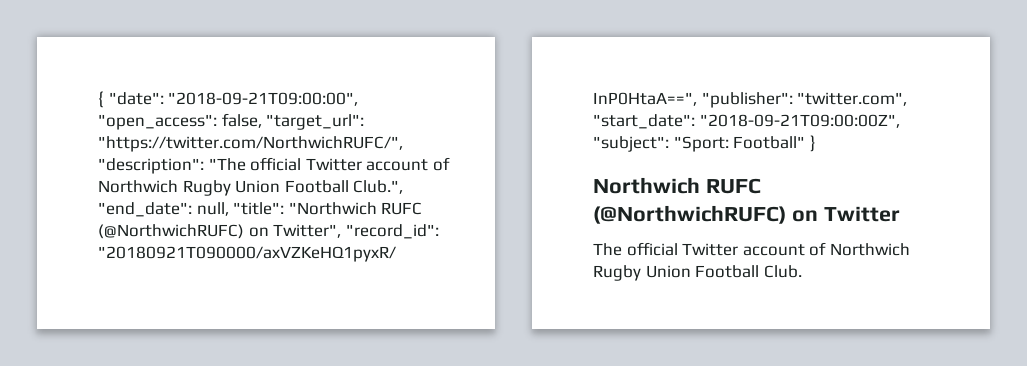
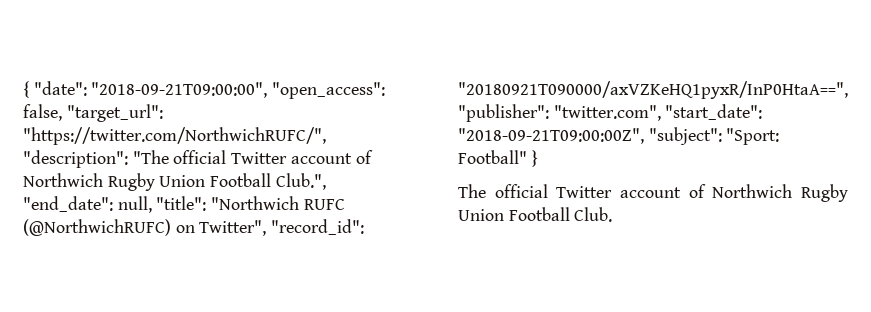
[593,177,761,194] [593,205,900,224] // Northwich RUFC (@NorthwichRUFC) on Twitter -> (538, 158) none

